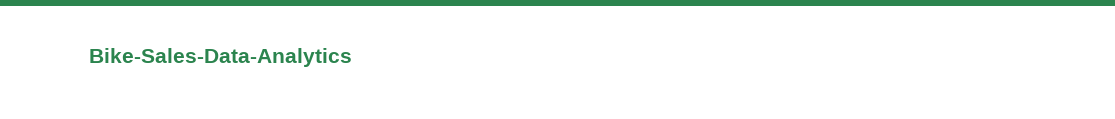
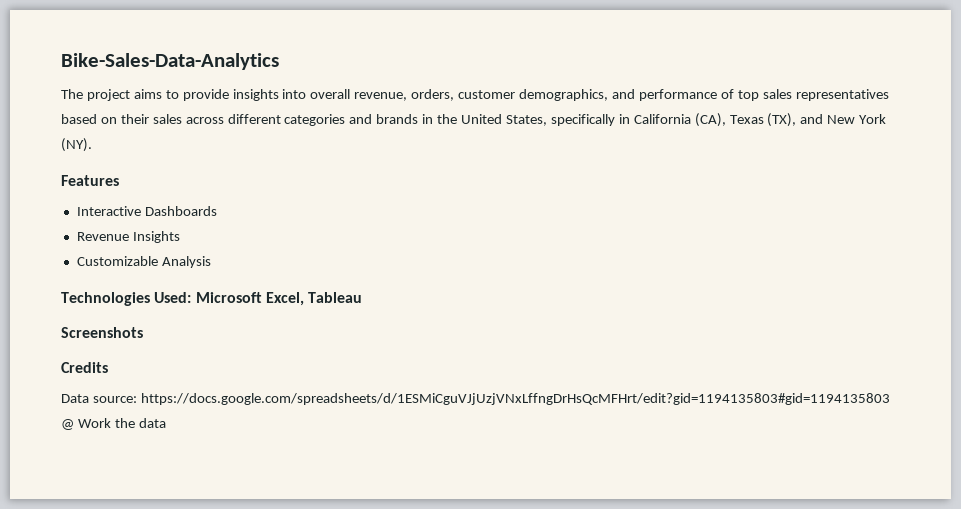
(352, 57) none -> [61,89,889,101] [61,113,887,127] [61,138,92,152] [61,175,119,186] [76,206,217,216] [76,231,180,243] [76,256,211,268] [61,292,363,306] [61,327,143,338] [61,362,108,373] [61,393,890,405] [61,418,166,430] // The project aims to provide insights into overall revenue, orders, customer demographics, and performance of top sales representatives based on their sales across different categories and brands in the United States, specifically in California (CA), Texas (TX), and New York (NY). // Features // Interactive Dashboards // Revenue Insights // Customizable Analysis // Technologies Used: Microsoft Excel, Tableau // Screenshots // Credits // Data source: https://docs.google.com/spreadsheets/d/1ESMiCguVJjUzjVNxLffngDrHsQcMFHrt/edit?gid=1194135803#gid=1194135803 @ Work the data

